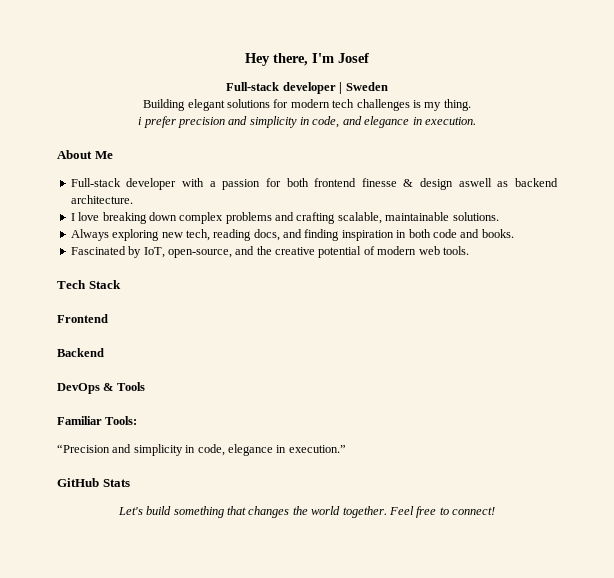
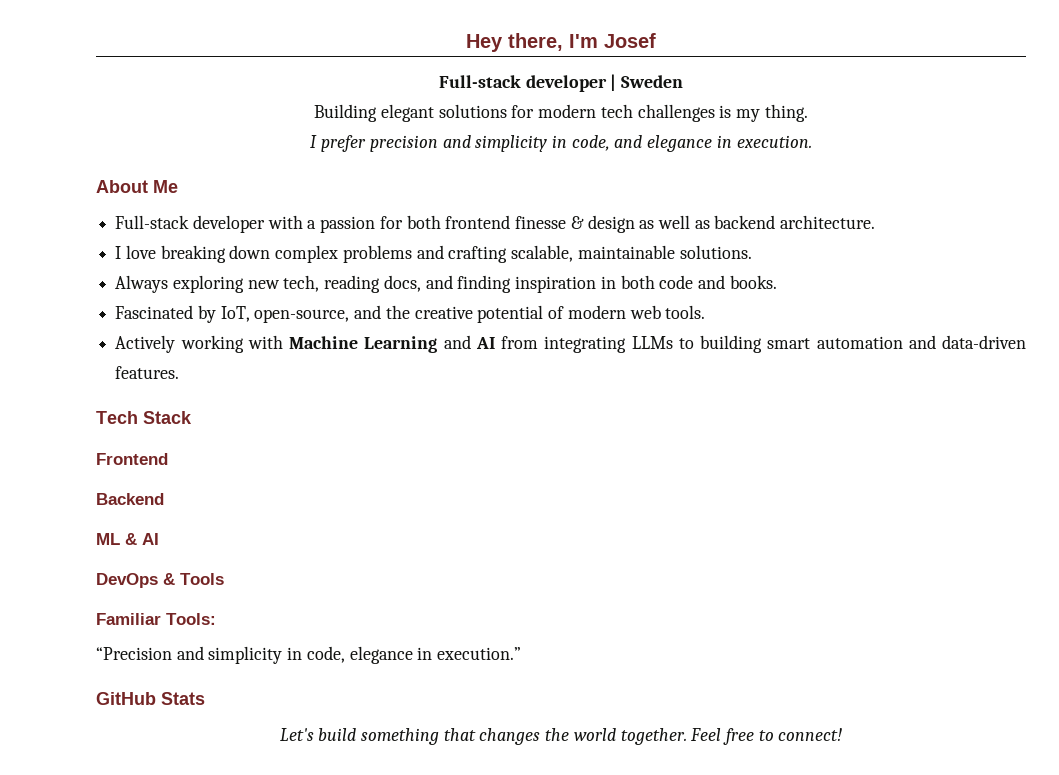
[138,117,143,125] i -> [310,135,318,148] I
[458,178,492,187] aswell -> [639,215,690,229] as well
(469, 250) none -> [115,335,1026,353] [115,366,180,379] // Actively working with Machine Learning and AI from integrating LLMs to building smart automation and data-driven features.
(104, 352) none -> [96,533,159,545] // ML & AI

